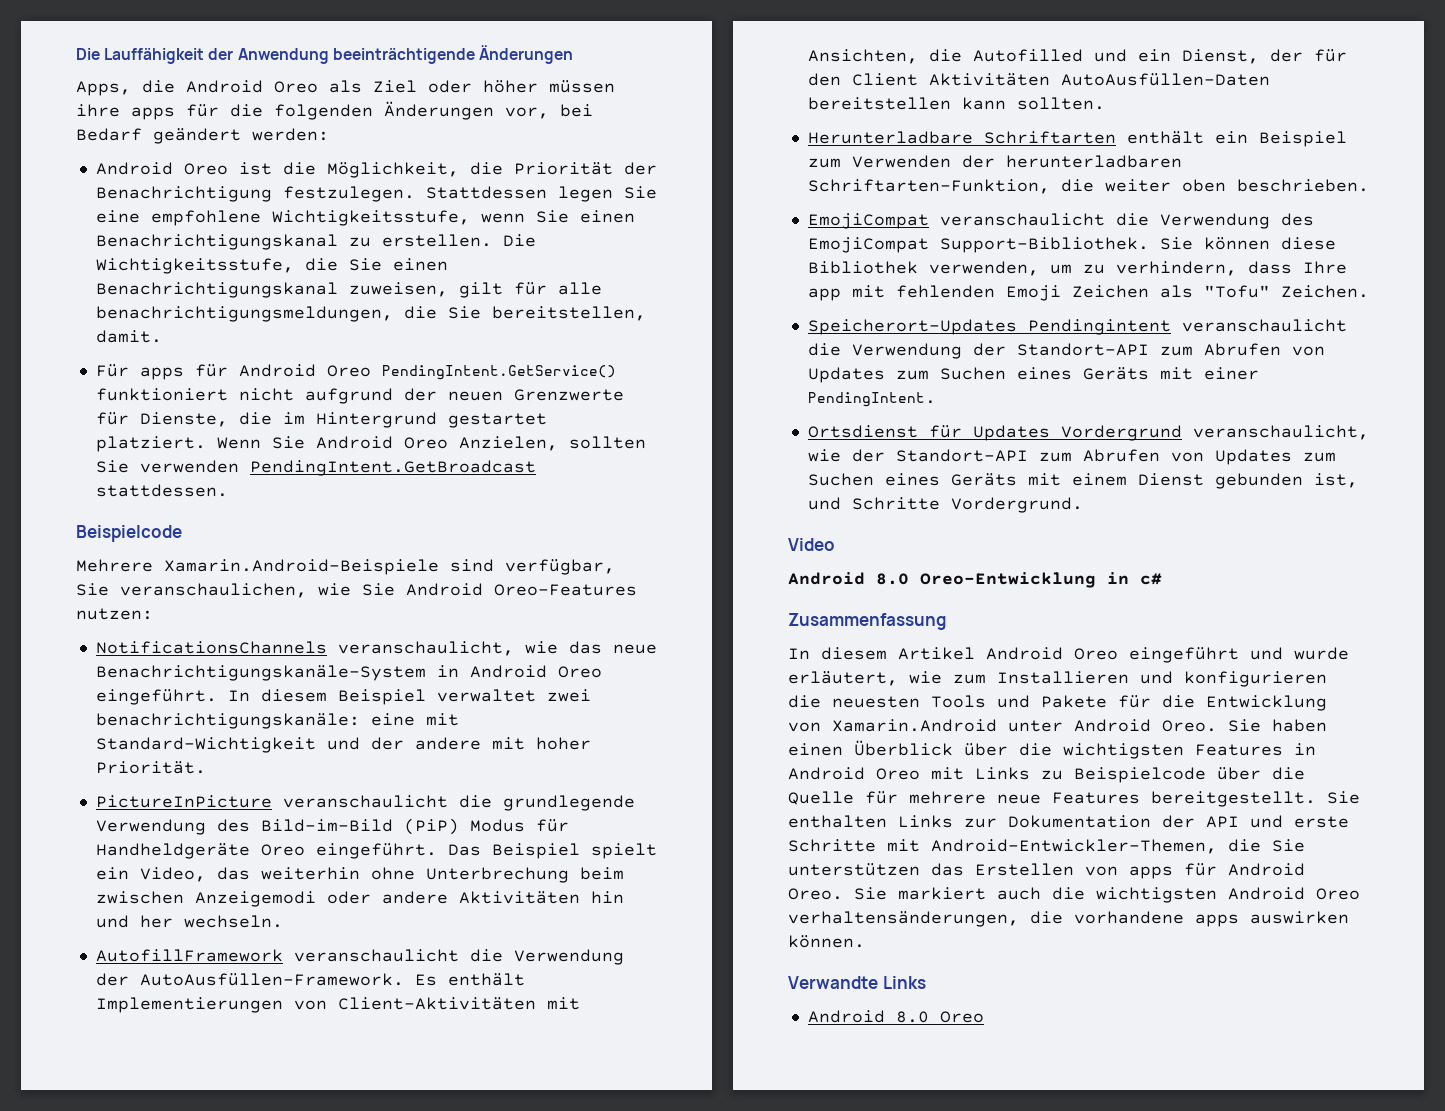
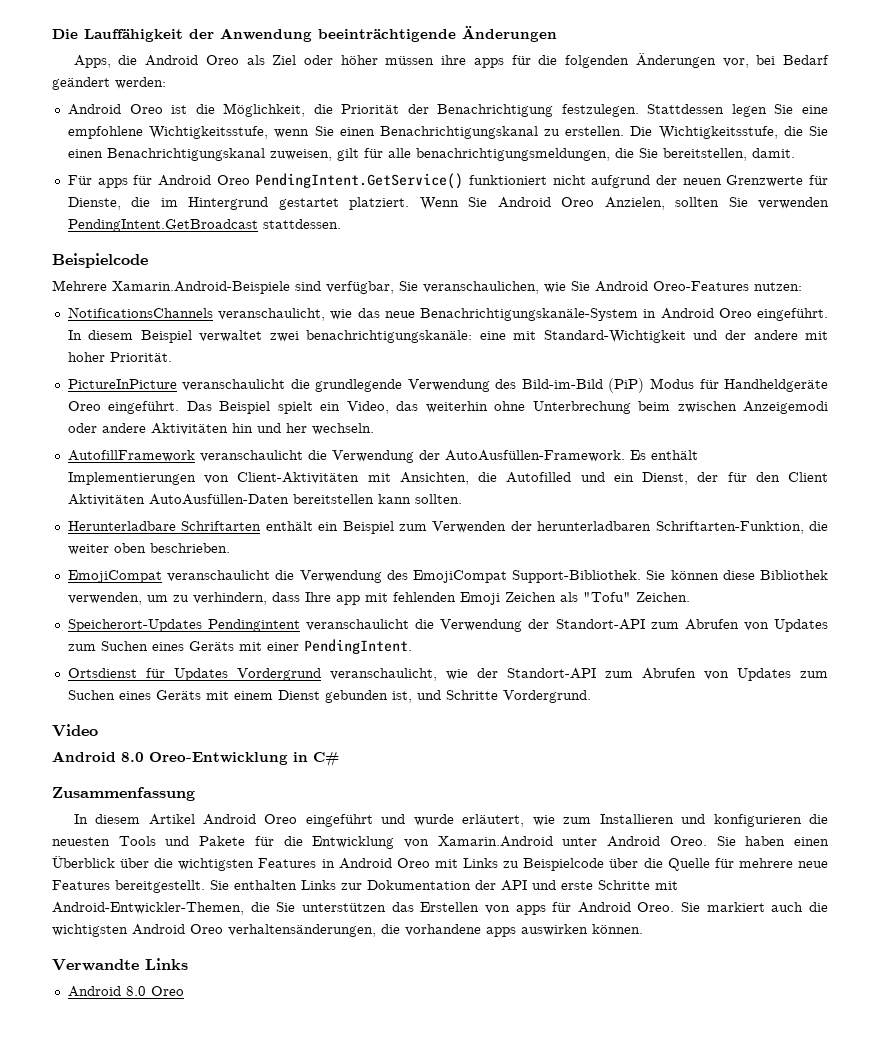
[1140,573,1162,585] c# -> [313,751,339,767] C#

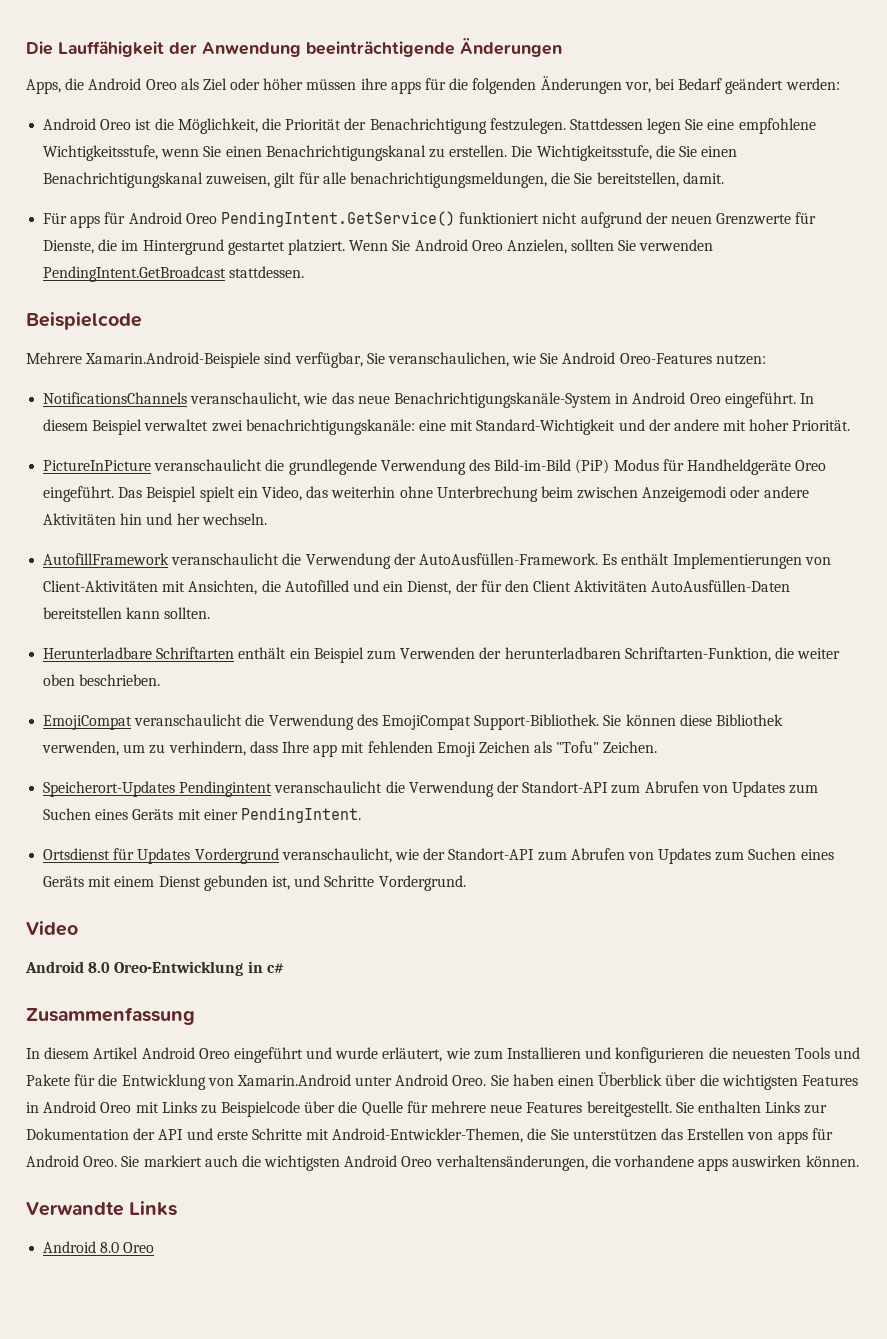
[313,751,339,767] C# -> [266,963,284,973] c#

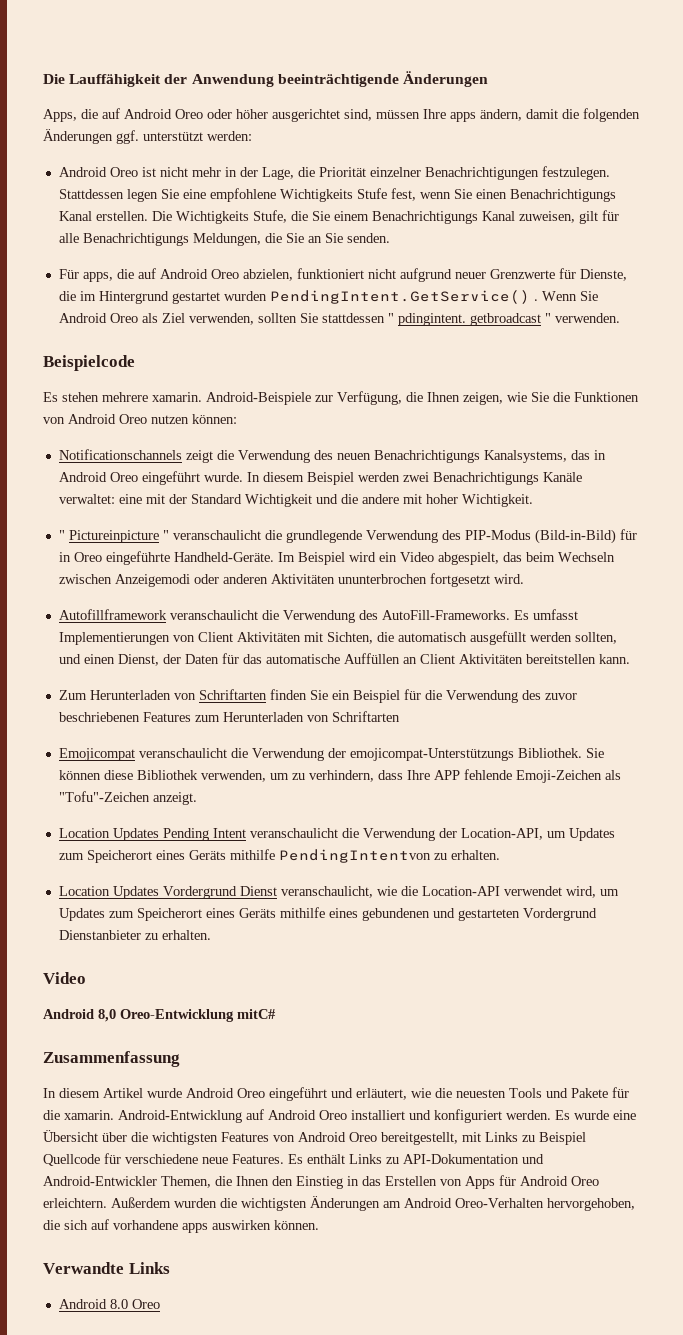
[88,76,840,94] [43,118,487,134] Android Oreo als Ziel oder höher müssen ihre apps für die folgenden Änderungen vor, bei Bedarf geändert werden: // Android Oreo ist die Möglichkeit, die Priorität der Benachrichtigung -> [102,108,640,122] [43,129,252,144] [58,167,539,180] auf Android Oreo oder höher ausgerichtet sind, müssen Ihre apps ändern, damit die folgenden Änderungen ggf. unterstützt werden: // Android Oreo ist nicht mehr in der Lage, die Priorität einzelner Benachrichtigungen
[43,145,738,161] [43,172,724,188] [43,211,455,228] Wichtigkeitsstufe, wenn Sie einen Benachrichtigungskanal zu erstellen. Die Wichtigkeitsstufe, die Sie einen Benachrichtigungskanal zuweisen, gilt für alle benachrichtigungsmeldungen, die Sie bereitstellen, damit. // Für apps für Android Oreo PendingIntent.GetService() -> [279,188,616,202] [58,210,619,224] [58,233,390,246] [58,268,293,282] Wichtigkeits Stufe fest, wenn Sie einen Benachrichtigungs Kanal erstellen. Die Wichtigkeits Stufe, die Sie einem Benachrichtigungs Kanal zuweisen, gilt für alle Benachrichtigungs Meldungen, die Sie an Sie senden. // Für apps, die auf Android Oreo abzielen,
[645,212,712,224] der neuen -> [454,272,486,279] neuer
[287,239,345,255] platziert. -> [223,290,538,304] wurden PendingIntent.GetService() .
[506,239,714,254] [43,266,305,282] [26,312,142,330] [26,352,766,368] [43,392,796,408] Anzielen, sollten Sie verwenden PendingIntent.GetBroadcast stattdessen. // Beispielcode // Mehrere Xamarin.Android-Beispiele sind verfügbar, Sie veranschaulichen, wie Sie Android Oreo-Features nutzen: // NotificationsChannels veranschaulicht, wie das neue Benachrichtigungskanäle-System in Android Oreo eingeführt. -> [141,313,620,326] [43,355,135,371] [43,391,639,405] [43,414,237,424] [58,449,606,463] [58,471,243,485] als Ziel verwenden, sollten Sie stattdessen " pdingintent. getbroadcast " verwenden. // Beispielcode // Es stehen mehrere xamarin. Android-Beispiele zur Verfügung, die Ihnen zeigen, wie Sie die Funktionen von Android Oreo nutzen können: // Notificationschannels zeigt die Verwendung des neuen Benachrichtigungs Kanalsystems, das in Android Oreo eingeführt wurde.
[144,419,851,435] [43,460,152,471] verwaltet zwei benachrichtigungskanäle: eine mit Standard-Wichtigkeit und der andere mit hoher Priorität. // PictureInPicture -> [357,472,582,485] [58,494,533,507] [58,530,169,543] werden zwei Benachrichtigungs Kanäle verwaltet: eine mit der Standard Wichtigkeit und die andere mit hoher Wichtigkeit. // " Pictureinpicture "
[494,459,827,475] [43,486,809,502] [43,513,267,525] [43,553,831,569] [43,580,791,595] [43,607,211,619] [43,647,841,663] [43,674,161,686] [43,714,600,730] Bild-im-Bild (PiP) Modus für Handheldgeräte Oreo eingeführt. Das Beispiel spielt ein Video, das weiterhin ohne Unterbrechung beim zwischen Anzeigemodi oder andere Aktivitäten hin und her wechseln. // AutofillFramework veranschaulicht die Verwendung der AutoAusfüllen-Framework. Es enthält Implementierungen von Client-Aktivitäten mit Ansichten, die Autofilled und ein Dienst, der für den Client Aktivitäten AutoAusfüllen-Daten bereitstellen kann sollten. // Herunterladbare Schriftarten enthält ein Beispiel zum Verwenden der herunterladbaren Schriftarten-Funktion, die weiter oben beschrieben. // EmojiCompat veranschaulicht die Verwendung des EmojiCompat Support-Bibliothek. -> [464,529,637,544] [58,551,615,565] [58,573,524,587] [58,609,578,623] [58,631,617,645] [58,653,630,666] [58,689,577,703] [58,711,400,722] [58,748,582,761] PIP-Modus (Bild-in-Bild) für in Oreo eingeführte Handheld-Geräte. Im Beispiel wird ein Video abgespielt, das beim Wechseln zwischen Anzeigemodi oder anderen Aktivitäten ununterbrochen fortgesetzt wird. // Autofillframework veranschaulicht die Verwendung des AutoFill-Frameworks. Es umfasst Implementierungen von Client Aktivitäten mit Sichten, die automatisch ausgefüllt werden sollten, und einen Dienst, der Daten für das automatische Auffüllen an Client Aktivitäten bereitstellen kann. // Zum Herunterladen von Schriftarten finden Sie ein Beispiel für die Verwendung des zuvor beschriebenen Features zum Herunterladen von Schriftarten // Emojicompat veranschaulicht die Verwendung der emojicompat-Unterstützungs Bibliothek.
[313,741,658,757] [43,781,819,797] [43,807,361,823] [43,848,135,860] app mit fehlenden Emoji Zeichen als "Tofu" Zeichen. // Speicherort-Updates Pendingintent veranschaulicht die Verwendung der Standort-API zum Abrufen von Updates zum Suchen eines Geräts mit einer PendingIntent. // Ortsdienst für -> [433,769,621,783] [58,791,197,805] [58,828,615,841] [58,849,500,863] [58,886,110,896] APP fehlende Emoji-Zeichen als "Tofu"-Zeichen anzeigt. // Location Updates Pending Intent veranschaulicht die Verwendung der Location-API, um Updates zum Speicherort eines Geräts mithilfe PendingIntentvon zu erhalten. // Location
[281,848,834,864] [43,875,466,891] [26,921,78,936] [25,961,284,976] veranschaulicht, wie der Standort-API zum Abrufen von Updates zum Suchen eines Geräts mit einem Dienst gebunden ist, und Schritte Vordergrund. // Video // Android 8.0 Oreo-Entwicklung in c# -> [239,886,619,898] [58,907,597,921] [58,930,211,940] [43,972,86,984] [43,1009,276,1022] Dienst veranschaulicht, wie die Location-API verwendet wird, um Updates zum Speicherort eines Geräts mithilfe eines gebundenen und gestarteten Vordergrund Dienstanbieter zu erhalten. // Video // Android 8,0 Oreo-Entwicklung mitC#
(139, 1053) none -> [147,1088,182,1098] wurde
[335,1047,379,1059] wurde -> (353, 1093) none
[473,1047,705,1063] zum Installieren und konfigurieren -> (431, 1093) none
[121,1072,663,1090] Entwicklung von Xamarin.Android unter Android Oreo. Sie haben einen Überblick -> [64,1109,636,1123] [43,1130,98,1142] xamarin. Android-Entwicklung auf Android Oreo installiert und konfiguriert werden. Es wurde eine Übersicht
[26,1101,132,1113] in Android Oreo -> [273,1132,458,1145] von Android Oreo bereitgestellt,
[221,1101,828,1117] [26,1128,657,1143] Beispielcode über die Quelle für mehrere neue Features bereitgestellt. Sie enthalten Links zur Dokumentation der API und erste Schritte mit Android-Entwickler-Themen, die Sie unterstützen -> [539,1132,586,1145] [43,1153,544,1166] [43,1176,359,1189] Beispiel Quellcode für verschiedene neue Features. Es enthält Links zu API-Dokumentation und Android-Entwickler Themen, die Ihnen den Einstieg in
[777,1128,833,1144] [26,1155,611,1171] apps für Android Oreo. Sie markiert auch die wichtigsten Android Oreo verhaltensänderungen, die -> [465,1175,599,1189] [43,1196,635,1211] [43,1219,109,1230] Apps für Android Oreo erleichtern. Außerdem wurden die wichtigsten Änderungen am Android Oreo-Verhalten hervorgehoben, die sich auf

